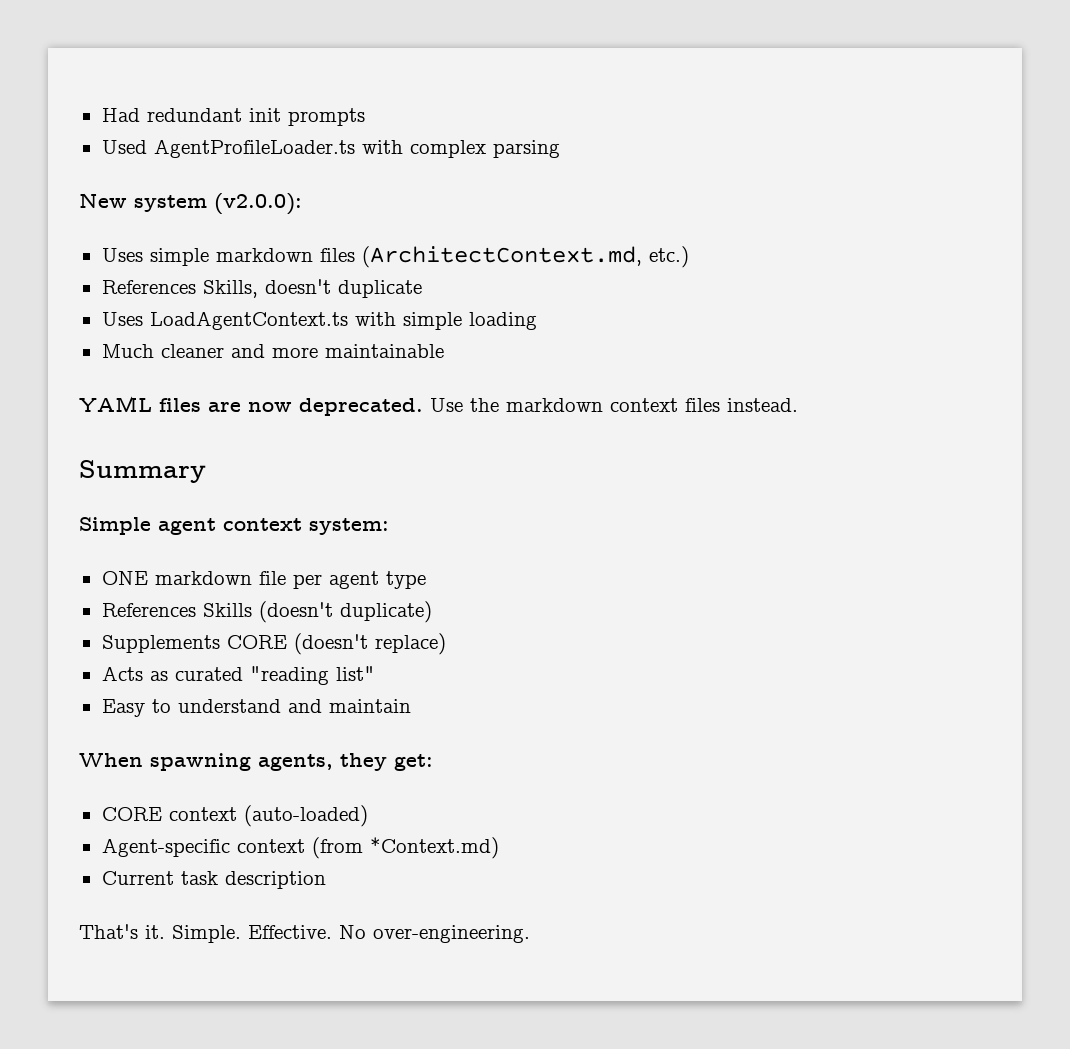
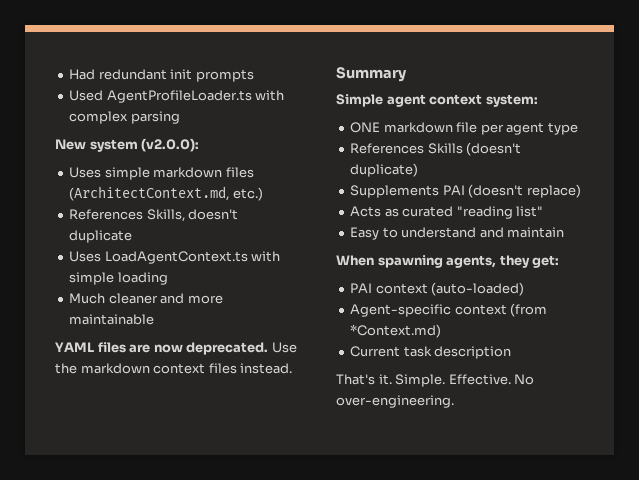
[226,635,287,649] CORE -> [442,185,465,195] PAI
[101,807,162,821] CORE -> [350,283,373,293] PAI

